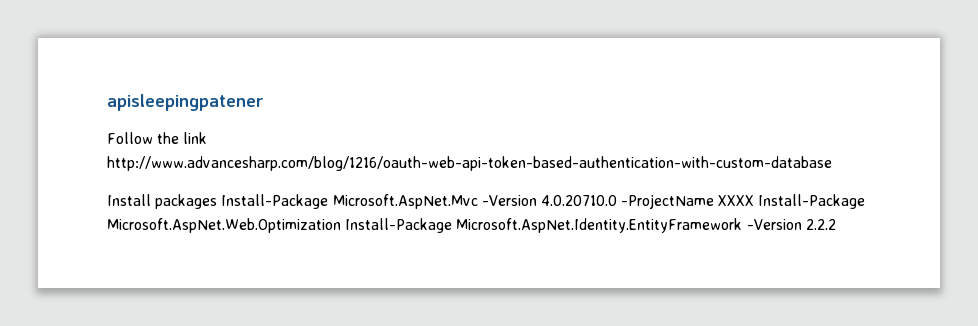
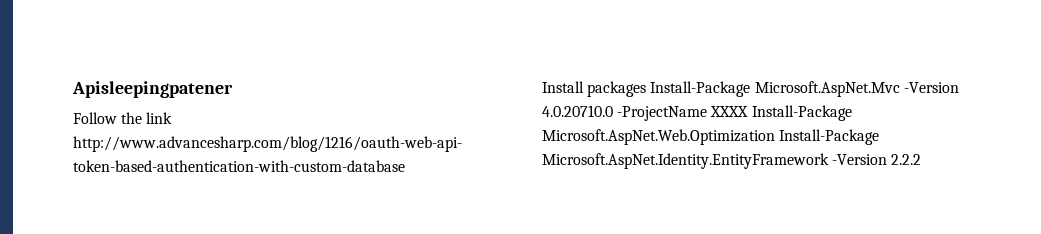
[107,94,264,111] apisleepingpatener -> [72,81,233,98] Apisleepingpatener

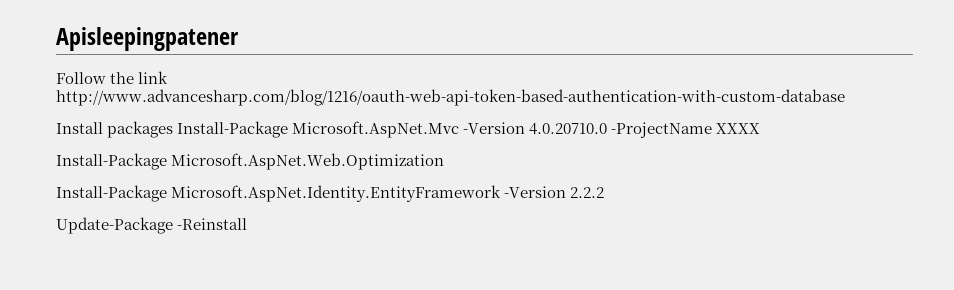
(749, 111) none -> (761, 128) //
(775, 137) none -> (445, 161) //
(922, 159) none -> [56,217,248,234] // Update-Package -Reinstall

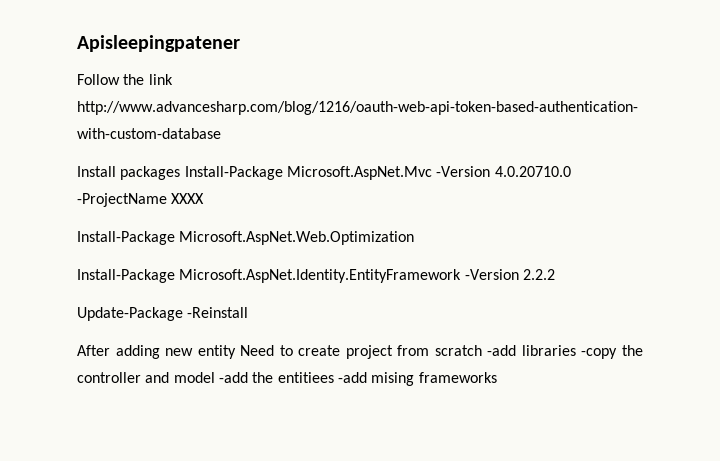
(248, 224) none -> [77,345,644,359] [77,372,497,386] // After adding new entity Need to create project from scratch -add libraries -copy the controller and model -add the entitiees -add mising frameworks

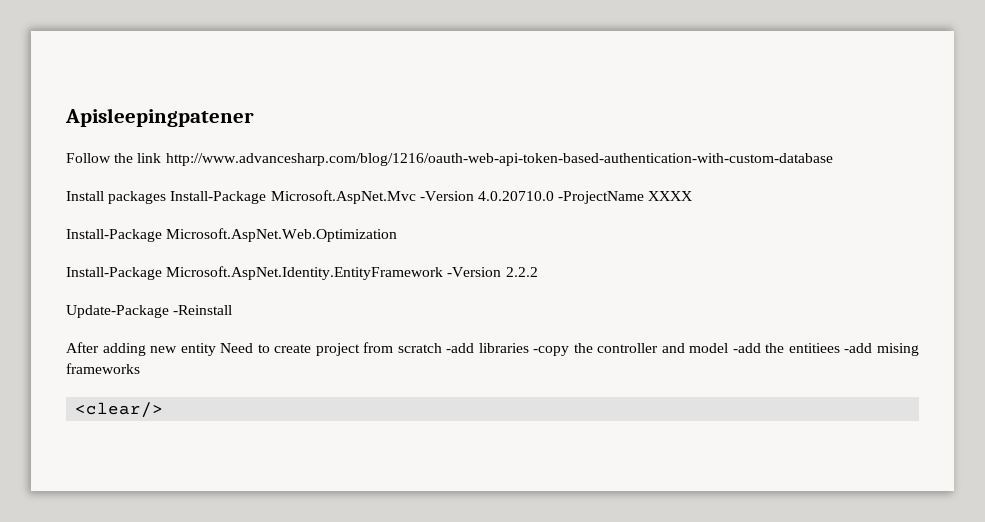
(497, 377) none -> [75,402,164,418] // <clear/>

